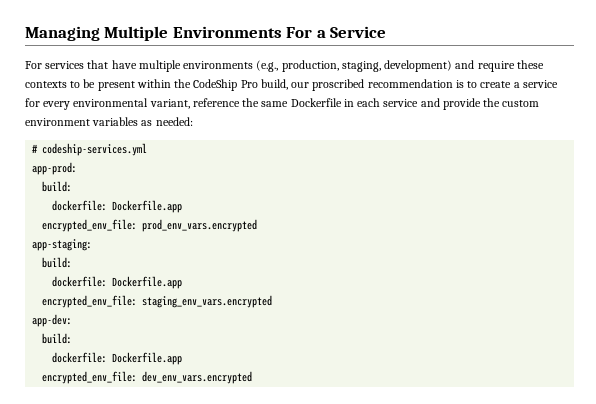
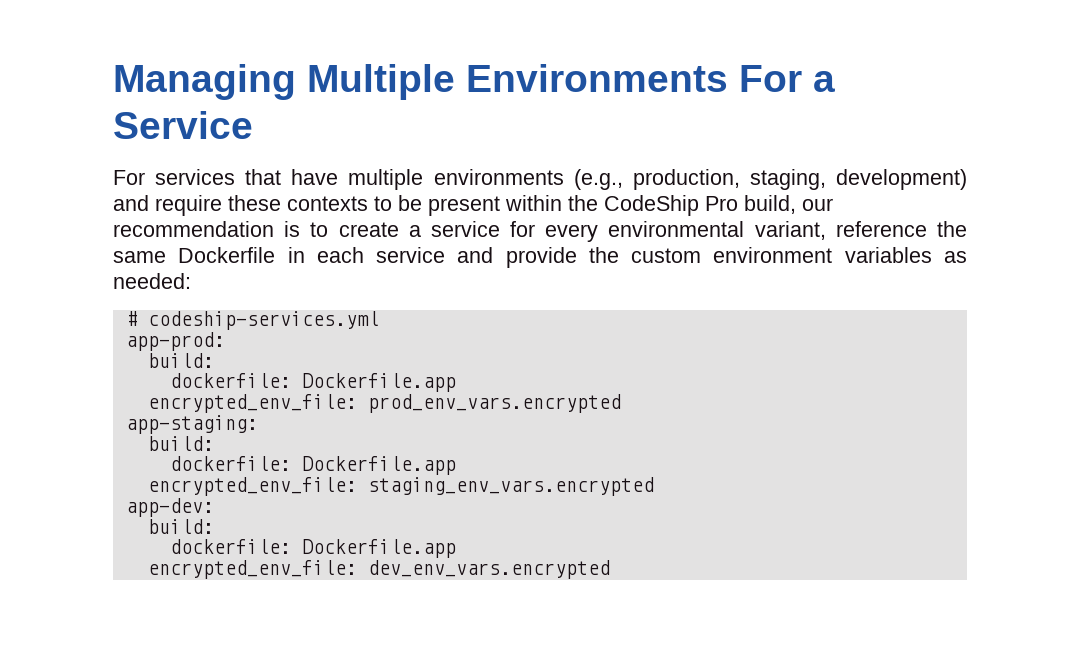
[312,79,365,91] proscribed -> (833, 204) none

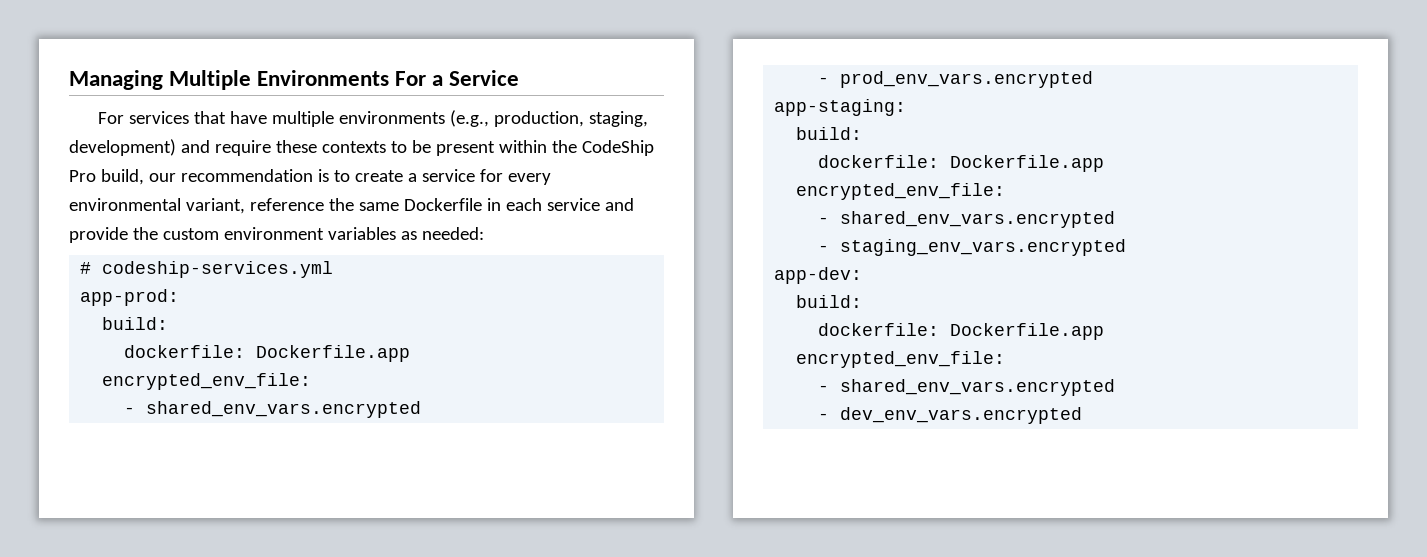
(357, 403) none -> [124,401,422,418] [818,77,830,84] // - shared_env_vars.encrypted // -
(357, 486) none -> [818,211,1116,228] [818,245,830,252] // - shared_env_vars.encrypted // -
(357, 569) none -> [818,379,1116,396] [818,413,830,420] // - shared_env_vars.encrypted // -

